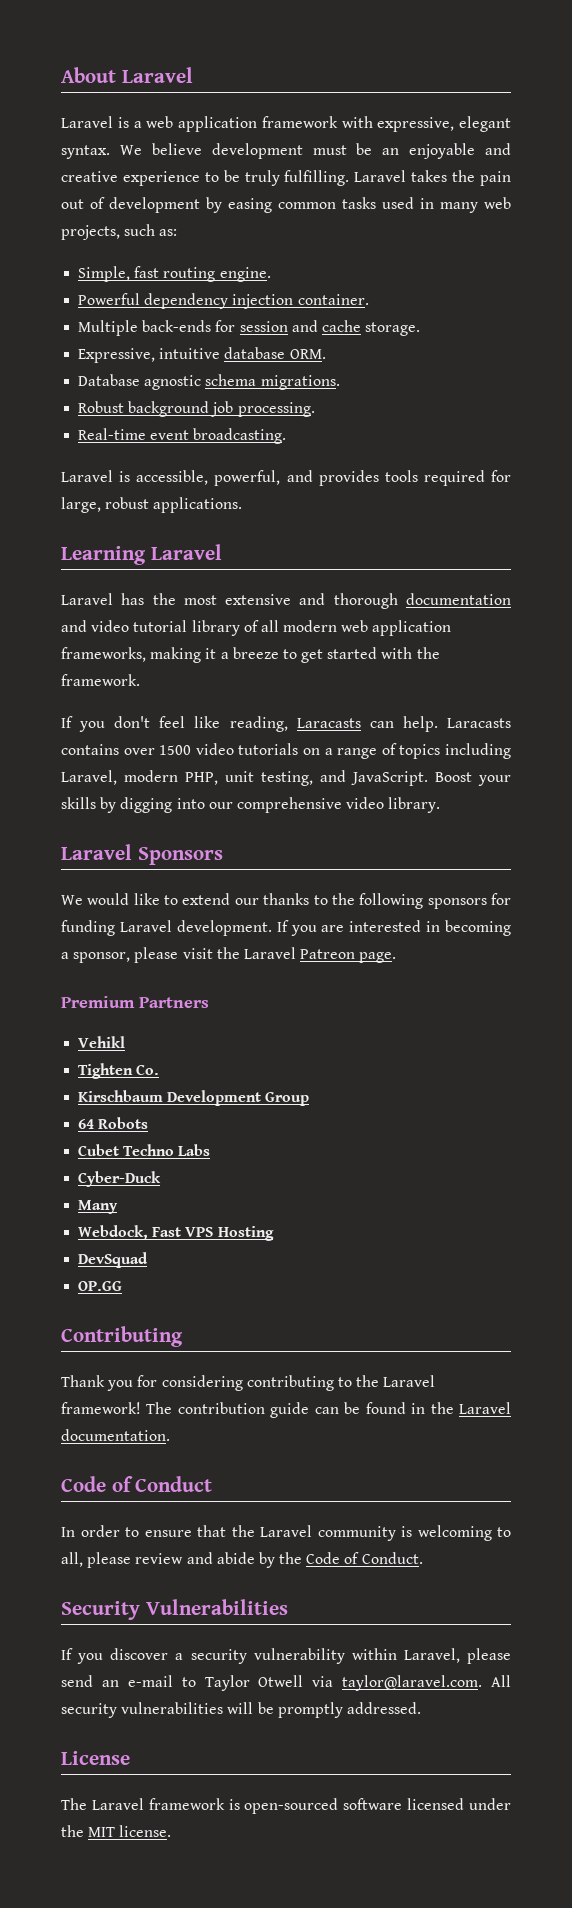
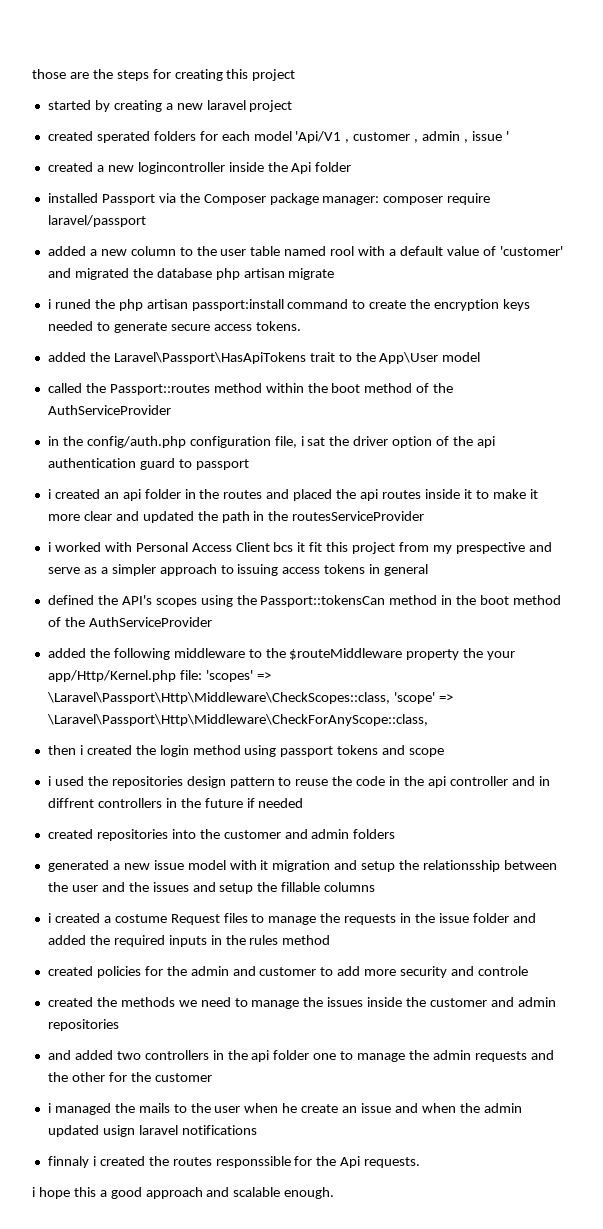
[61,67,193,83] [61,116,511,132] [61,143,511,159] [61,170,512,186] [61,197,511,213] [61,224,178,240] [78,266,271,282] [78,293,369,309] [78,320,421,336] [78,347,326,363] [78,374,340,390] [78,401,315,417] [78,428,287,444] [61,470,511,486] [61,497,243,513] [61,544,222,565] [61,593,511,609] [61,620,452,636] [61,647,440,663] [61,674,140,686] [61,716,511,732] [61,743,512,759] [61,770,511,786] [61,797,441,813] [61,844,223,865] [61,893,512,909] [61,920,511,936] [61,947,397,963] [61,996,209,1008] [78,1036,126,1048] [78,1063,160,1079] [78,1090,310,1106] [78,1117,149,1129] [78,1144,211,1156] [78,1171,162,1187] [78,1200,119,1214] [78,1225,274,1241] [78,1252,149,1268] [78,1281,123,1291] [61,1326,183,1347] [61,1375,436,1391] [61,1402,512,1418] [61,1429,170,1441] [61,1476,213,1492] [61,1525,511,1541] [61,1552,423,1568] [61,1599,288,1620] [61,1648,511,1664] [61,1675,511,1691] [61,1702,421,1718] [61,1751,130,1765] [61,1798,511,1814] [61,1825,172,1837] About Laravel // Laravel is a web application framework with expressive, elegant syntax. We believe development must be an enjoyable and creative experience to be truly fulfilling. Laravel takes the pain out of development by easing common tasks used in many web projects, such as: // Simple, fast routing engine. // Powerful dependency injection container. // Multiple back-ends for session and cache storage. // Expressive, intuitive database ORM. // Database agnostic schema migrations. // Robust background job processing. // Real-time event broadcasting. // Laravel is accessible, powerful, and provides tools required for large, robust applications. // Learning Laravel // Laravel has the most extensive and thorough documentation and video tutorial library of all modern web application frameworks, making it a breeze to get started with the framework. // If you don't feel like reading, Laracasts can help. Laracasts contains over 1500 video tutorials on a range of topics including Laravel, modern PHP, unit testing, and JavaScript. Boost your skills by digging into our comprehensive video library. // Laravel Sponsors // We would like to extend our thanks to the following sponsors for funding Laravel development. If you are interested in becoming a sponsor, please visit the Laravel Patreon page. // Premium Partners // Vehikl // Tighten Co. // Kirschbaum Development Group // 64 Robots // Cubet Techno Labs // Cyber-Duck // Many // Webdock, Fast VPS Hosting // DevSquad // OP.GG // Contributing // Thank you for considering contributing to the Laravel framework! The contribution guide can be found in the Laravel documentation. // Code of Conduct // In order to ensure that the Laravel community is welcoming to all, please review and abide by the Code of Conduct. // Security Vulnerabilities // If you discover a security vulnerability within Laravel, please send an e-mail to Taylor Otwell via taylor@laravel.com. All security vulnerabilities will be promptly addressed. // License // The Laravel framework is open-sourced software licensed under the MIT license. -> [32,69,296,81] [47,100,293,112] [47,131,509,143] [47,162,352,174] [47,193,491,205] [47,215,146,227] [47,246,563,256] [47,268,335,280] [47,299,531,311] [47,321,301,333] [47,352,481,364] [47,383,454,395] [47,405,171,415] [47,436,495,448] [47,458,249,470] [47,489,538,501] [47,511,425,523] [47,542,552,554] [47,564,429,576] [47,595,562,607] [47,617,212,627] [47,648,516,660] [47,670,271,682] [46,692,453,704] [46,714,428,726] [47,745,445,757] [47,776,550,788] [47,798,304,808] [47,829,396,841] [47,860,557,872] [47,882,376,894] [47,913,536,925] [47,935,331,947] [47,966,528,978] [47,997,556,1009] [47,1019,119,1031] [47,1050,554,1062] [47,1072,212,1082] [47,1103,522,1115] [47,1125,257,1137] [47,1156,421,1168] [32,1187,335,1199] those are the steps for creating this project // started by creating a new laravel project // created sperated folders for each model 'Api/V1 , customer , admin , issue ' // created a new logincontroller inside the Api folder // installed Passport via the Composer package manager: composer require laravel/passport // added a new column to the user table named rool with a default value of 'customer' and migrated the database php artisan migrate // i runed the php artisan passport:install command to create the encryption keys needed to generate secure access tokens. // added the Laravel\Passport\HasApiTokens trait to the App\User model // called the Passport::routes method within the boot method of the AuthServiceProvider // in the config/auth.php configuration file, i sat the driver option of the api authentication guard to passport // i created an api folder in the routes and placed the api routes inside it to make it more clear and updated the path in the routesServiceProvider // i worked with Personal Access Client bcs it fit this project from my prespective and serve as a simpler approach to issuing access tokens in general // defined the API's scopes using the Passport::tokensCan method in the boot method of the AuthServiceProvider // added the following middleware to the $routeMiddleware property the your app/Http/Kernel.php file: 'scopes' => \Laravel\Passport\Http\Middleware\CheckScopes::class, 'scope' => \Laravel\Passport\Http\Middleware\CheckForAnyScope::class, // then i created the login method using passport tokens and scope // i used the repositories design pattern to reuse the code in the api controller and in diffrent controllers in the future if needed // created repositories into the customer and admin folders // generated a new issue model with it migration and setup the relationsship between the user and the issues and setup the fillable columns // i created a costume Request files to manage the requests in the issue folder and added the required inputs in the rules method // created policies for the admin and customer to add more security and controle // created the methods we need to manage the issues inside the customer and admin repositories // and added two controllers in the api folder one to manage the admin requests and the other for the customer // i managed the mails to the user when he create an issue and when the admin updated usign laravel notifications // finnaly i created the routes responssible for the Api requests. // i hope this a good approach and scalable enough.

